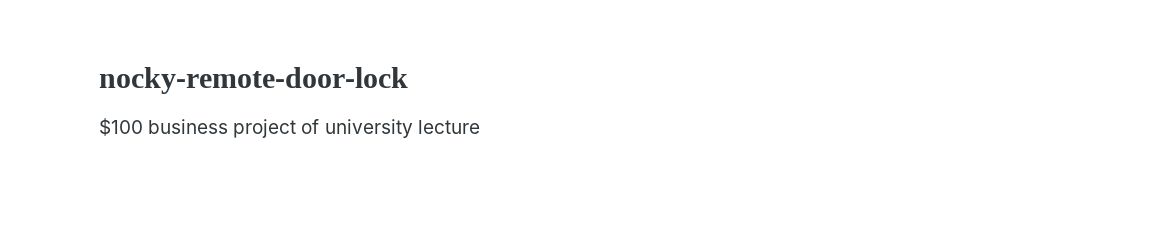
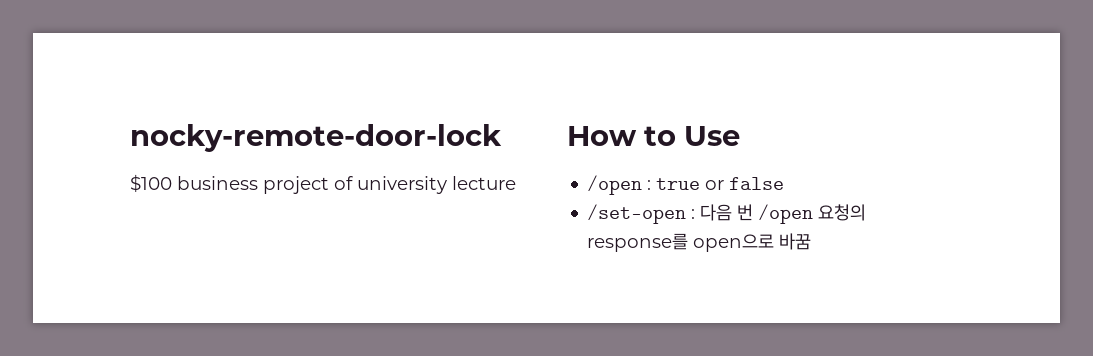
(480, 127) none -> [567,126,740,146] [587,175,785,195] [587,204,867,224] [587,233,812,252] // How to Use // /open : true or false // /set-open : 다음 번 /open 요청의 response를 open으로 바꿈

